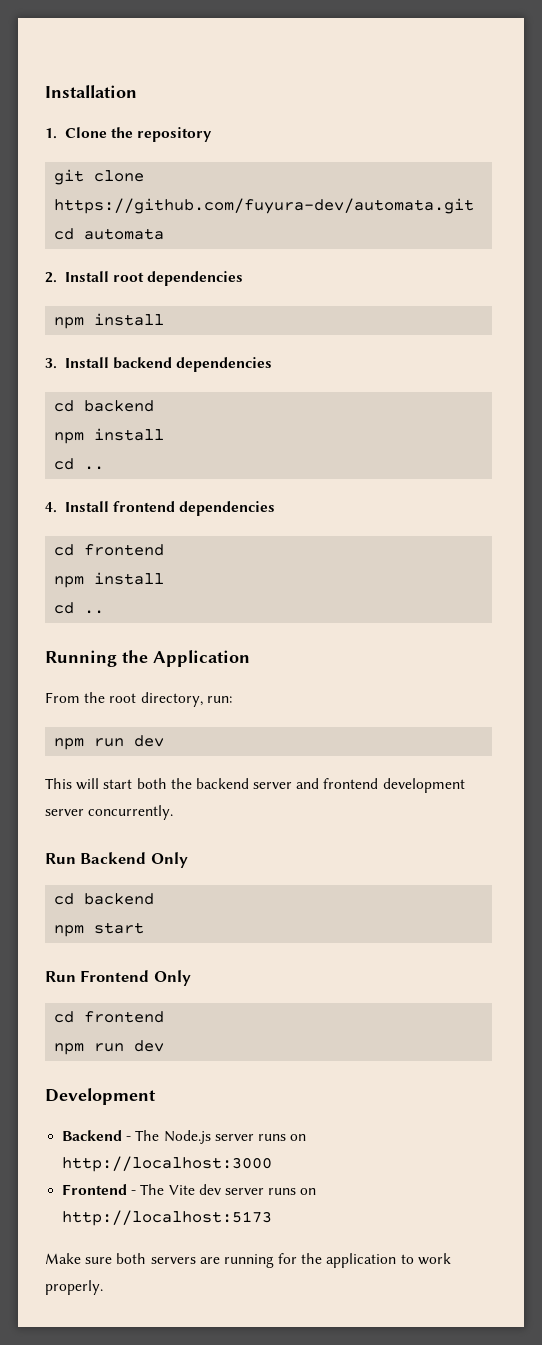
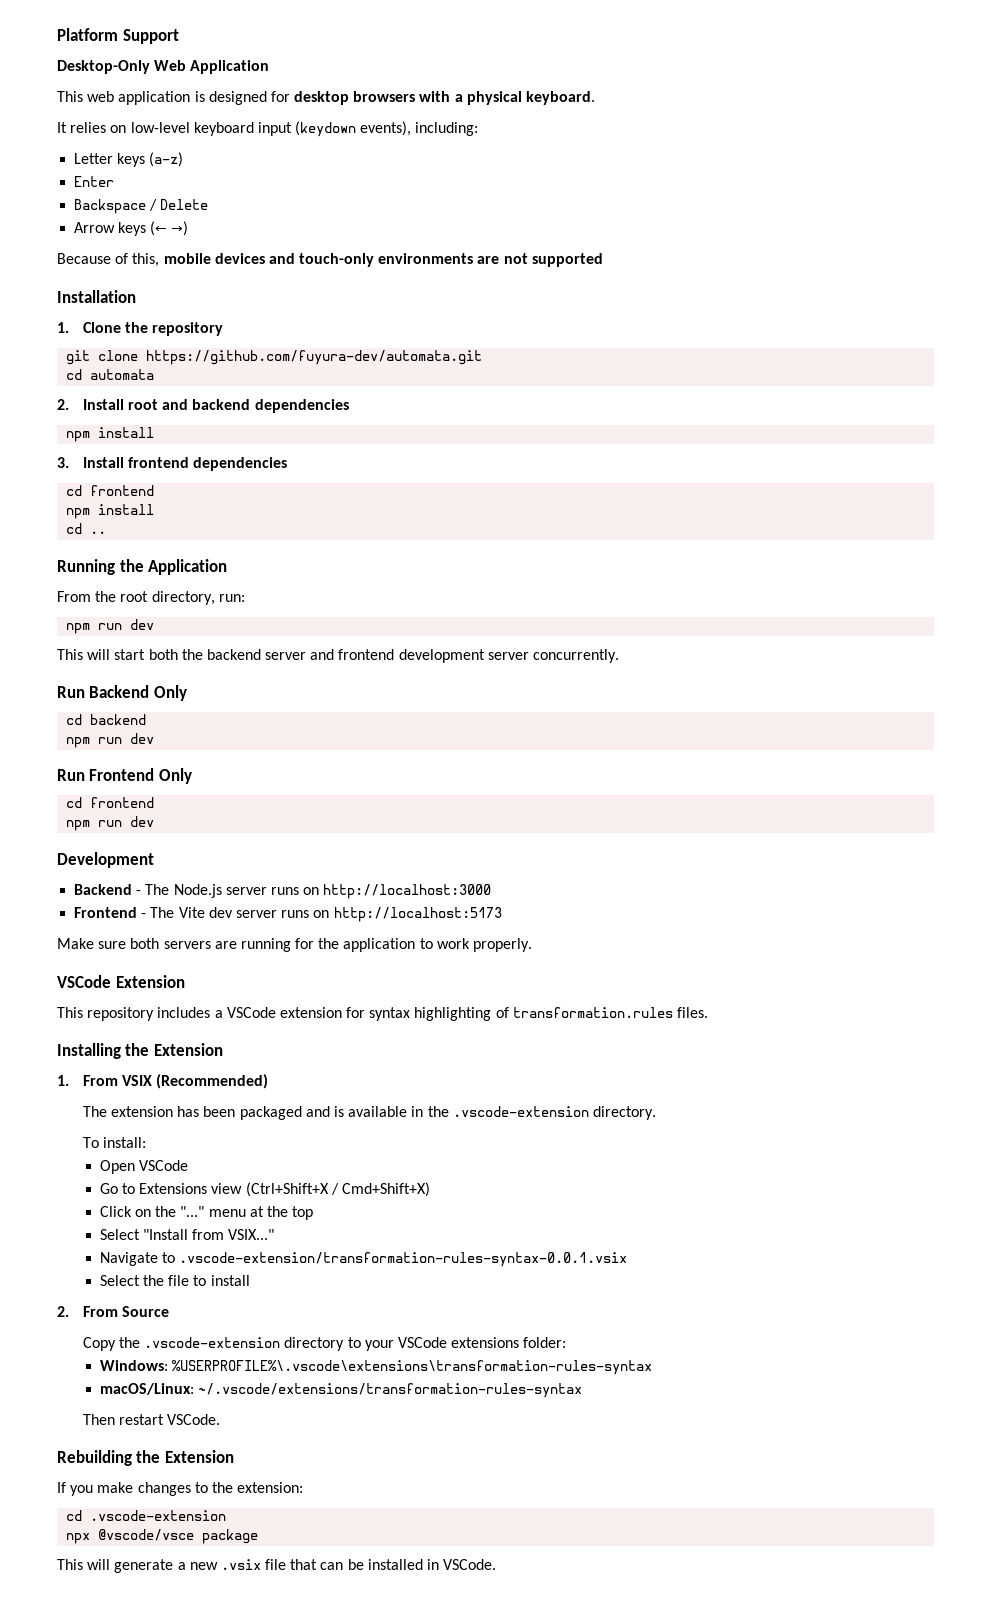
(45, 91) none -> [57,28,179,44] [57,60,270,74] [57,91,596,105] [57,121,479,137] [74,152,184,167] [74,176,115,187] [74,199,209,214] [74,221,189,236] [57,253,603,267] Platform Support // Desktop-Only Web Application // This web application is designed for desktop browsers with a physical keyboard. // It relies on low-level keyboard input (keydown events), including: // Letter keys (a–z) // Enter // Backspace / Delete // Arrow keys (← →) // Because of this, mobile devices and touch-only environments are not supported //
(145, 277) none -> [162,399,251,410] and backend
[113,357,273,372] [54,400,155,412] [54,428,165,444] [54,458,105,470] [45,501,109,513] backend dependencies // cd backend // npm install // cd .. // 4. Install -> (124, 462) none
[94,922,145,934] start -> [98,733,155,744] run dev
(103, 1287) none -> [57,975,185,988] [57,1007,709,1021] [57,1043,223,1059] [57,1074,269,1089] [82,1106,656,1120] [82,1137,147,1148] [99,1160,189,1174] [99,1182,430,1197] [99,1206,314,1220] [99,1229,275,1240] [99,1252,628,1267] [99,1275,250,1286] [57,1306,170,1317] [82,1337,567,1351] [99,1360,653,1375] [99,1383,583,1398] [82,1414,221,1425] [57,1450,234,1466] [57,1482,304,1496] [66,1510,227,1521] [66,1529,259,1544] [57,1559,497,1573] // VSCode Extension // This repository includes a VSCode extension for syntax highlighting of transformation.rules files. // Installing the Extension // 1. From VSIX (Recommended) // The extension has been packaged and is available in the .vscode-extension directory. // To install: // Open VSCode // Go to Extensions view (Ctrl+Shift+X / Cmd+Shift+X) // Click on the "..." menu at the top // Select "Install from VSIX..." // Navigate to .vscode-extension/transformation-rules-syntax-0.0.1.vsix // Select the file to install // 2. From Source // Copy the .vscode-extension directory to your VSCode extensions folder: // Windows: %USERPROFILE%\.vscode\extensions\transformation-rules-syntax // macOS/Linux: ~/.vscode/extensions/transformation-rules-syntax // Then restart VSCode. // Rebuilding the Extension // If you make changes to the extension: // cd .vscode-extension // npx @vscode/vsce package // This will generate a new .vsix file that can be installed in VSCode.

